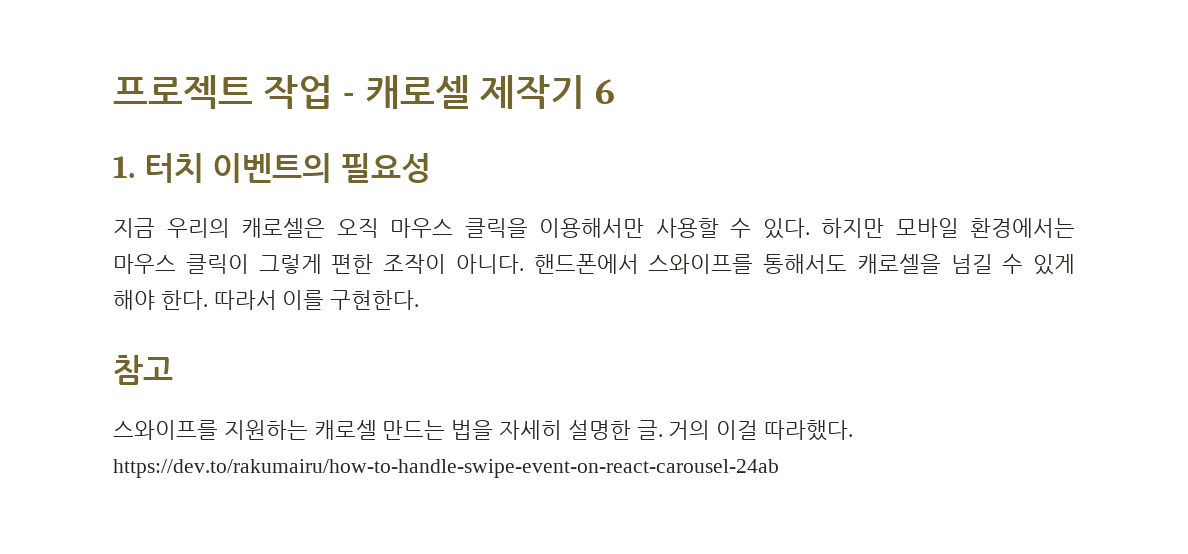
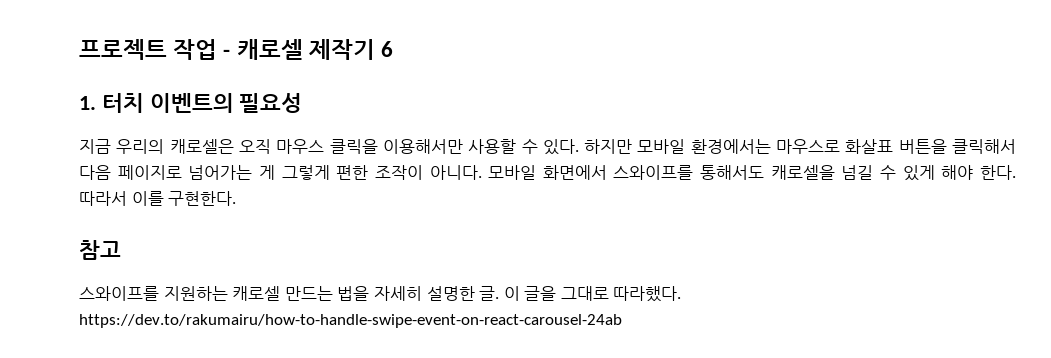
[113,254,249,274] 마우스 클릭이 -> [776,139,1016,154] [79,165,275,180] 마우스로 화살표 버튼을 클릭해서 다음 페이지로 넘어가는 게
[533,254,639,274] 핸드폰에서 -> [488,165,607,180] 모바일 화면에서
[668,420,759,440] 거의 이걸 -> [503,286,609,301] 이 글을 그대로

